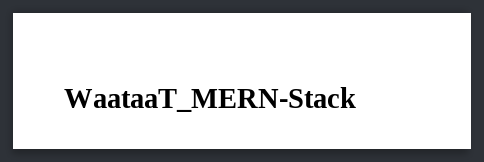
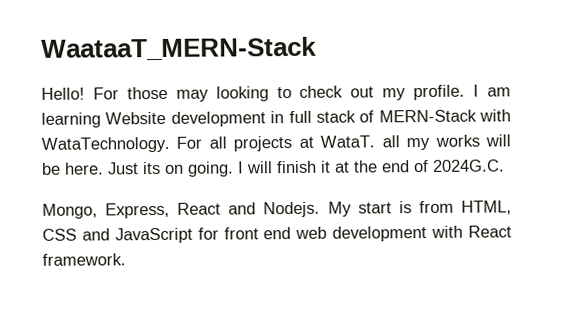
(356, 99) none -> [41,84,512,102] [41,109,511,128] [41,134,512,153] [41,159,505,177] [42,200,512,219] [42,225,513,244] [42,253,126,266] // Hello! For those may looking to check out my profile. I am learning Website development in full stack of MERN-Stack with WataTechnology. For all projects at WataT. all my works will be here. Just its on going. I will finish it at the end of 2024G.C. // Mongo, Express, React and Nodejs. My start is from HTML, CSS and JavaScript for front end web development with React framework.

